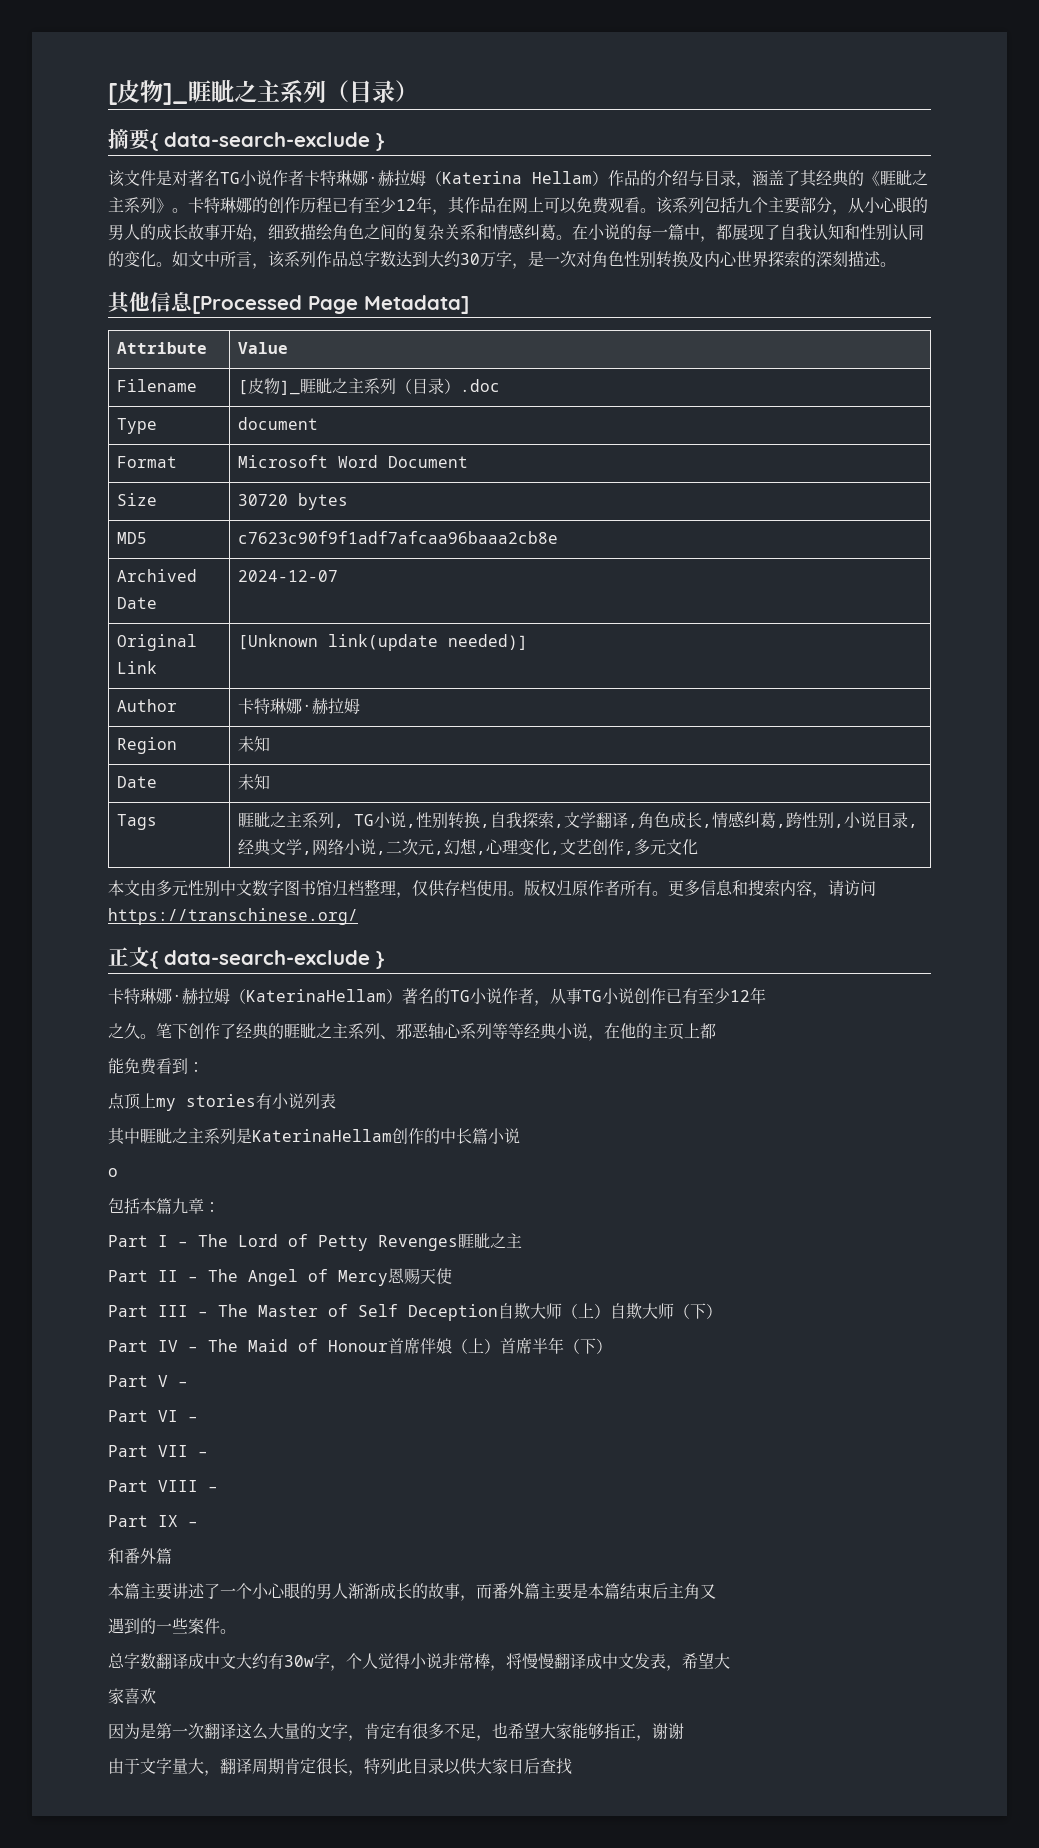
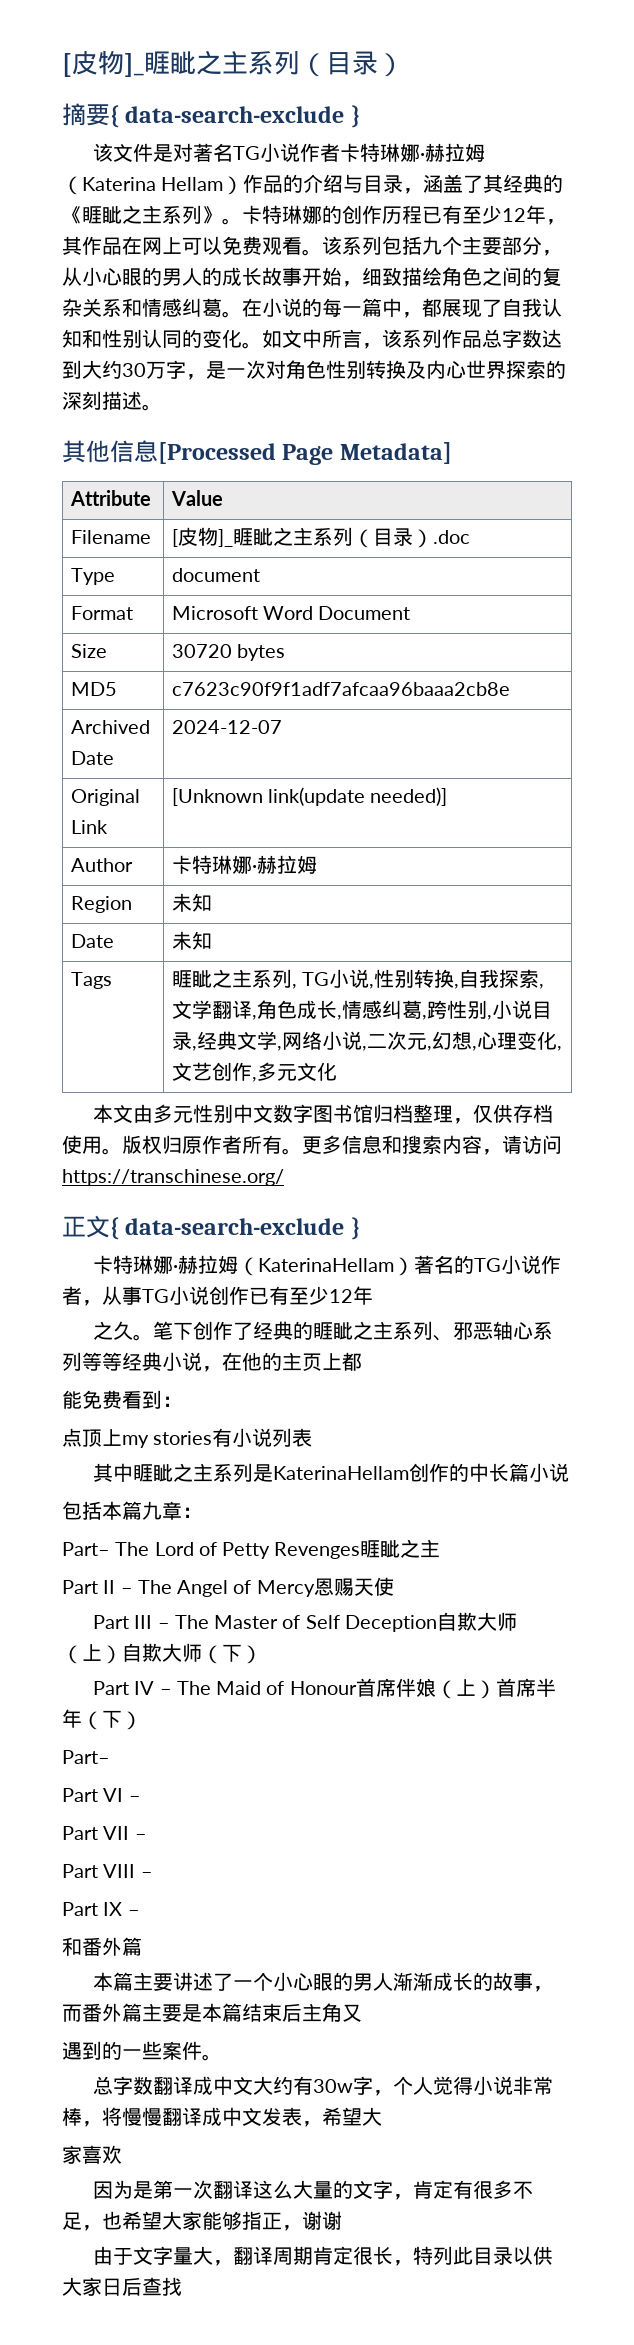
[108,1168,118,1177] // o -> (570, 1472) none
[108,1235,188,1247] Part I – -> [62,1542,110,1556] Part–
[108,1375,188,1387] Part V – -> [62,1750,110,1764] Part–

